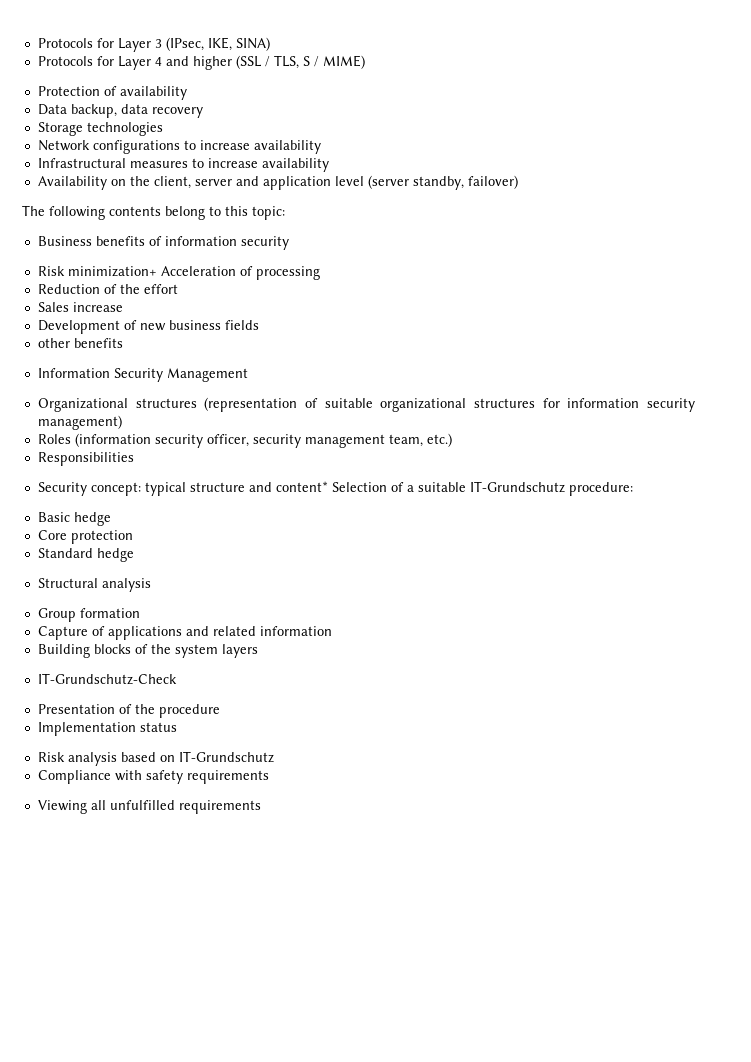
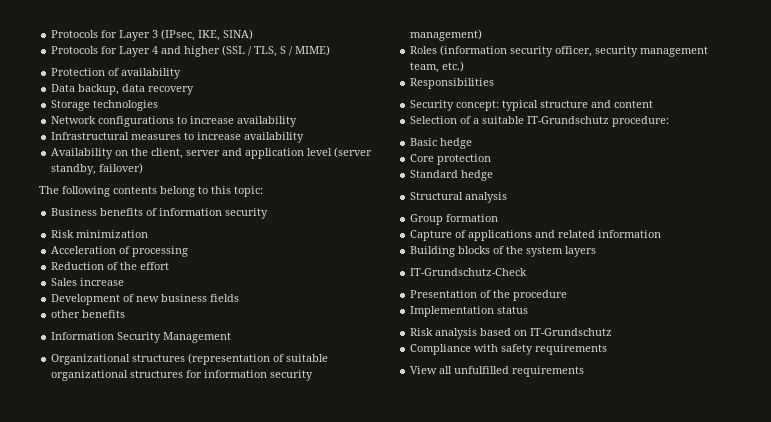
[67,266,157,277] minimization+ -> [76,230,149,238] minimization //
[275,481,328,492] content* -> [614,100,654,108] content //
[37,800,87,814] Viewing -> [410,366,438,374] View

